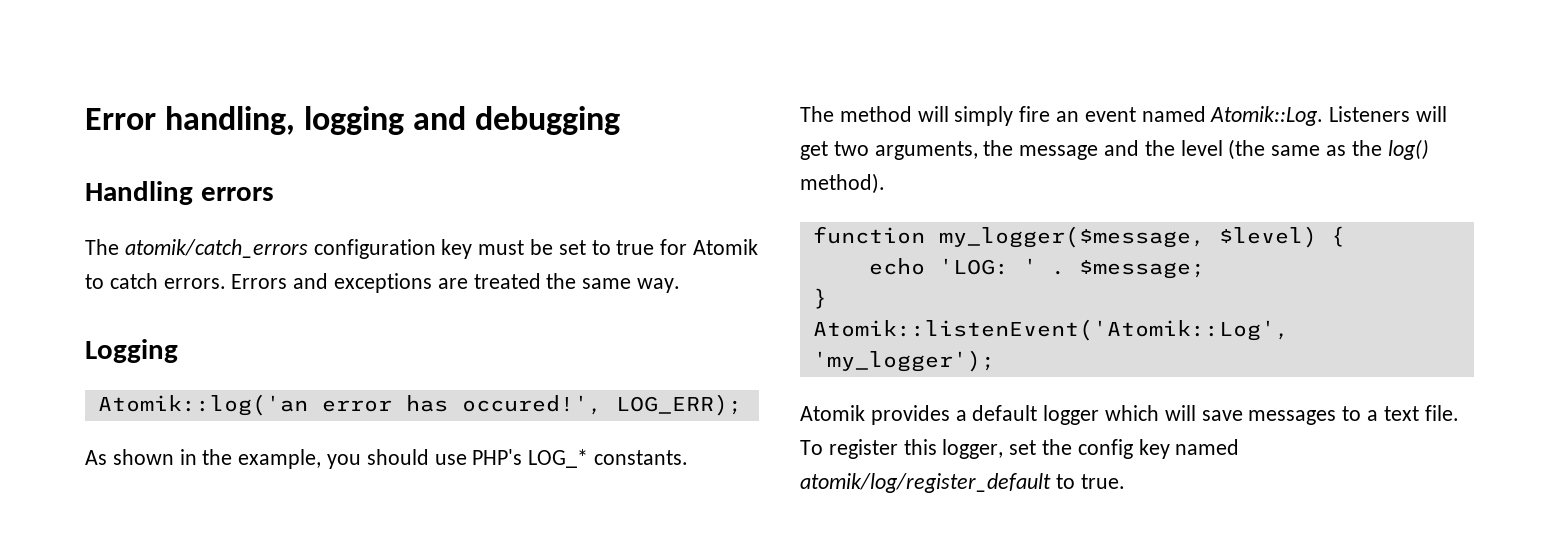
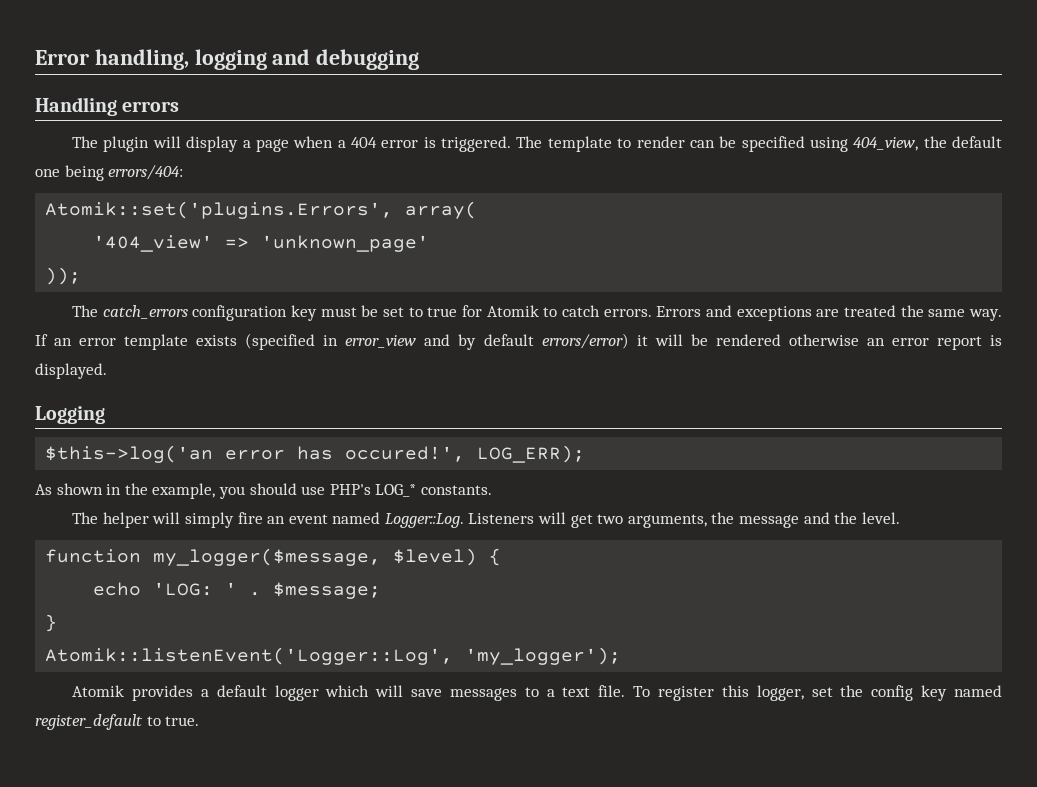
[124,239,308,258] atomik/catch_errors -> [103,136,1002,152] [35,165,184,181] [45,201,478,219] [93,235,430,252] [45,267,82,285] [72,305,188,319] plugin will display a page when a 404 error is triggered. The template to render can be specified using 404_view, the default one being errors/404: // Atomik::set('plugins.Errors', array( // '404_view' => 'unknown_page' // )); // The catch_errors
(681, 285) none -> [35,333,1002,350] [35,363,107,379] If an error template exists (specified in error_view and by default errors/error) it will be rendered otherwise an error report is displayed.
[97,394,308,416] Atomik::log('an -> [45,445,214,463] $this->log('an
[839,106,912,122] method -> [102,512,149,528] helper
[1210,106,1324,126] Atomik::Log. -> [384,513,464,528] Logger::Log.
[1180,139,1429,160] [800,173,885,194] level (the same as the log() method). -> [861,512,900,524] level.
[812,319,1289,341] Atomik::listenEvent('Atomik::Log', -> [45,647,454,665] Atomik::listenEvent('Logger::Log',
[800,473,1051,493] atomik/log/register_default -> [35,714,143,730] register_default

